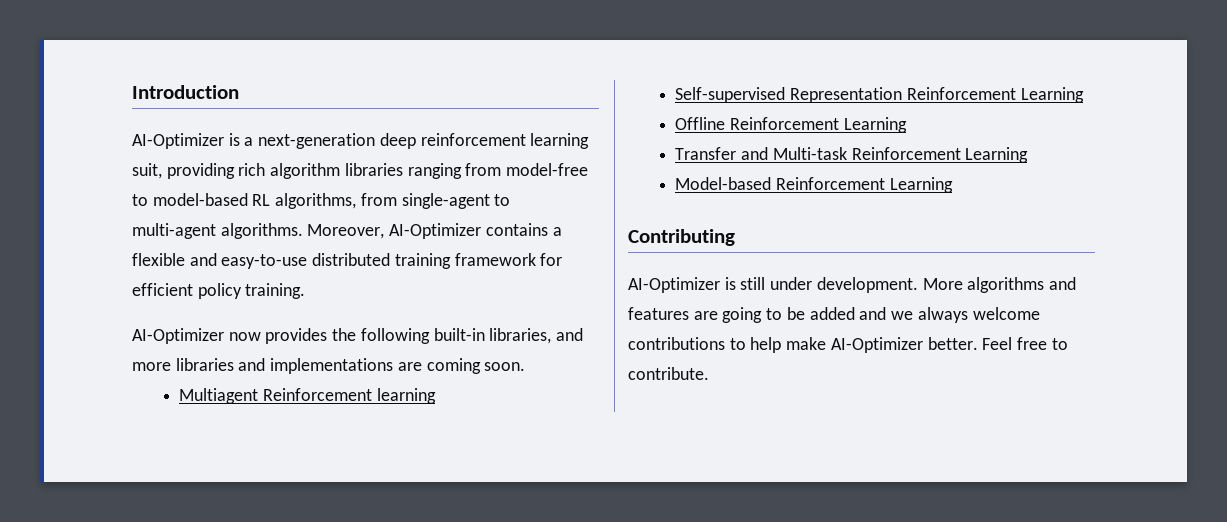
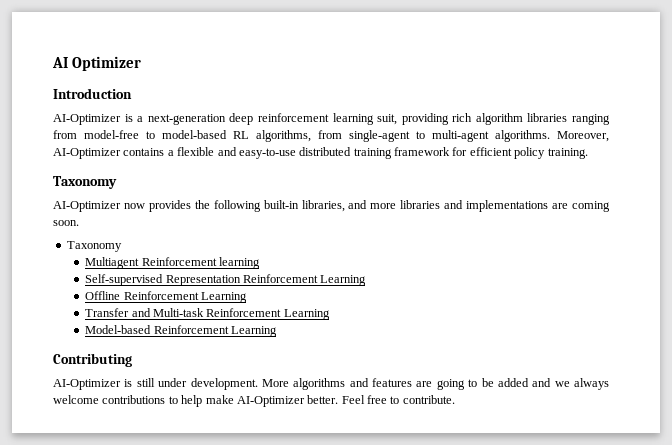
(132, 92) none -> [52,56,142,71] AI Optimizer //
(306, 291) none -> [53,176,117,189] // Taxonomy
(526, 366) none -> [66,241,122,252] // Taxonomy

